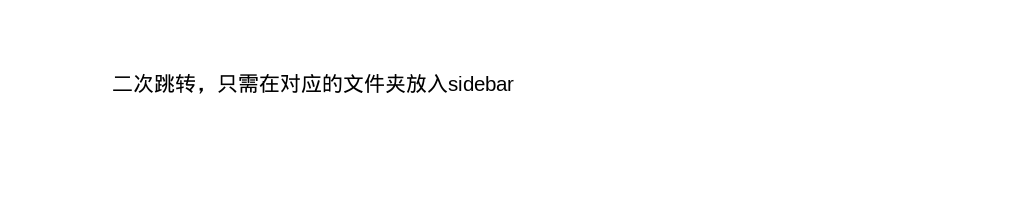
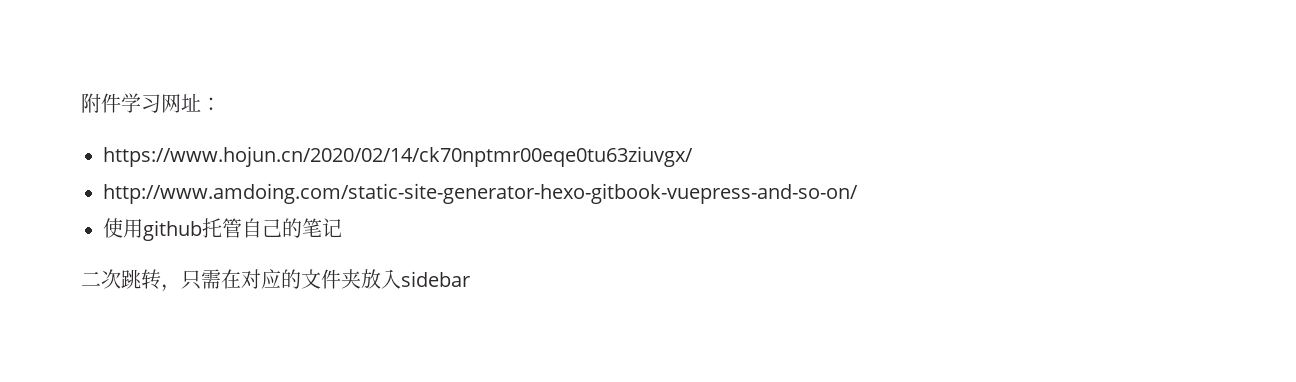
(112, 83) none -> [81,93,221,113] [103,146,693,167] [103,183,858,204] [103,218,342,241] 附件学习网址： // https://www.hojun.cn/2020/02/14/ck70nptmr00eqe0tu63ziuvgx/ // http://www.amdoing.com/static-site-generator-hexo-gitbook-vuepress-and-so-on/ // 使用github托管自己的笔记 //

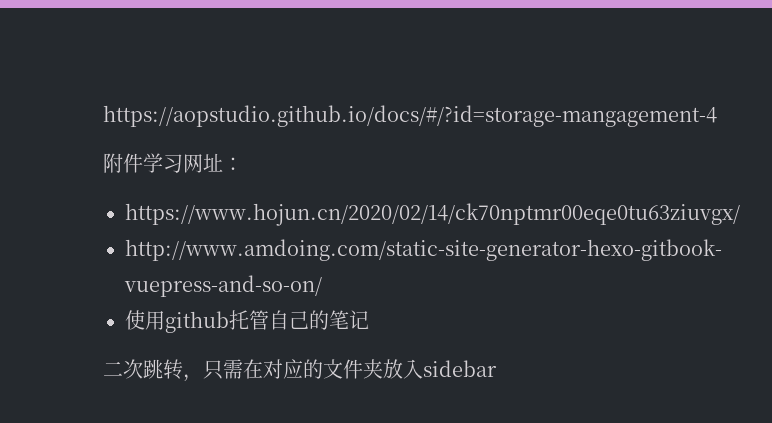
(81, 103) none -> [103,105,717,127] https://aopstudio.github.io/docs/#/?id=storage-mangagement-4 //

